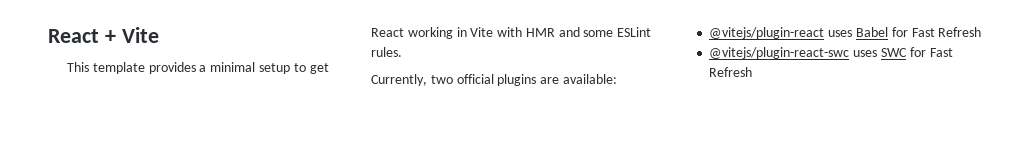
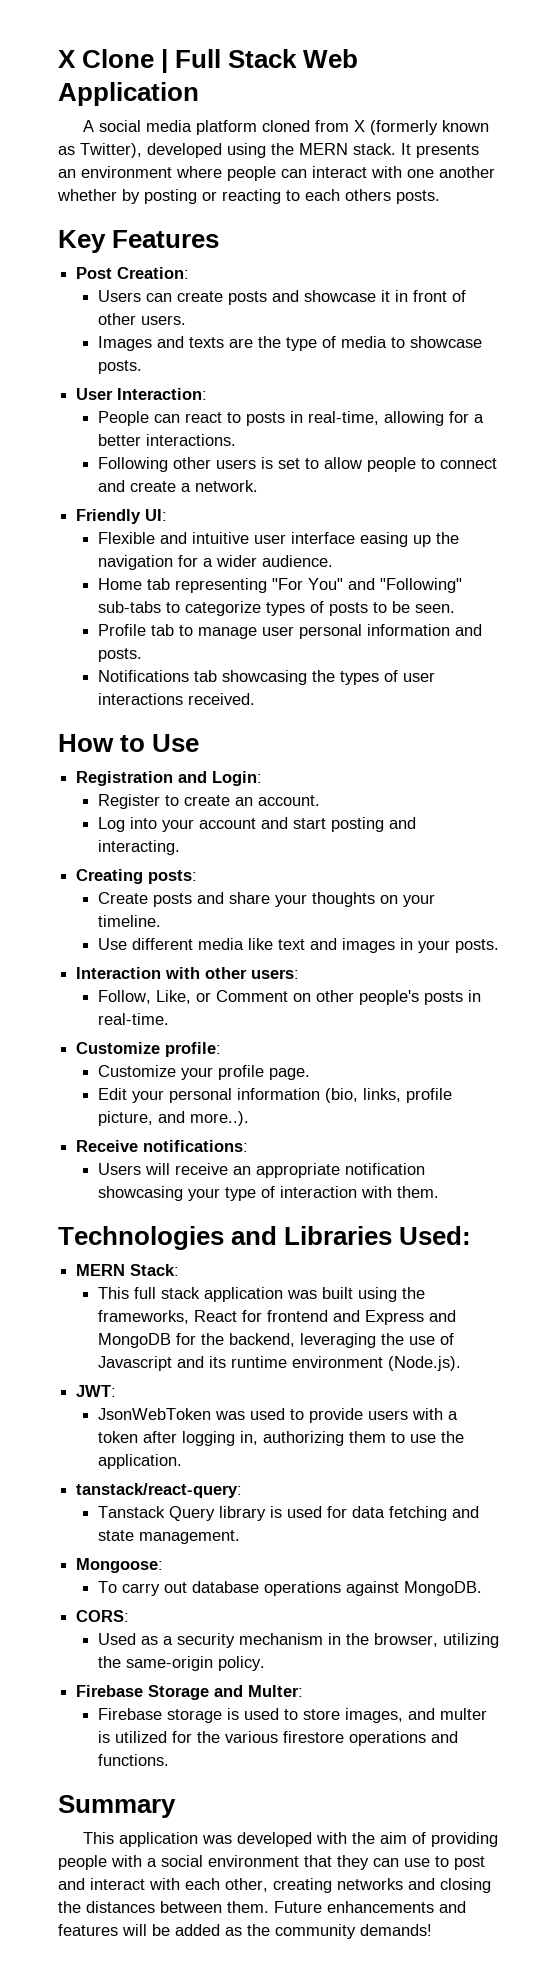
[48,27,159,43] [67,62,329,74] [371,27,652,39] [371,47,402,57] [371,74,617,86] [709,27,982,39] [709,47,953,59] [709,67,753,77] React + Vite // This template provides a minimal setup to get React working in Vite with HMR and some ESLint rules. // Currently, two official plugins are available: // @vitejs/plugin-react uses Babel for Fast Refresh // @vitejs/plugin-react-swc uses SWC for Fast Refresh -> [58,49,359,73] [58,82,199,106] [83,120,490,135] [58,143,479,158] [58,166,495,181] [57,189,440,204] [58,230,220,253] [76,267,190,279] [97,290,466,305] [97,313,186,325] [97,336,482,351] [97,360,142,374] [76,388,208,400] [97,411,484,426] [97,434,236,446] [97,457,497,472] [97,480,258,492] [76,509,168,524] [97,532,459,547] [97,555,333,570] [97,578,462,593] [97,601,455,616] [97,624,482,639] [97,648,142,662] [97,670,435,685] [97,693,255,705] [58,734,200,752] [76,771,263,786] [97,794,320,809] [97,817,416,832] [97,840,180,855] [76,869,198,884] [97,892,435,907] [97,915,161,927] [97,938,499,953] [76,967,300,979] [97,990,481,1005] [97,1013,169,1025] [76,1042,222,1057] [97,1065,310,1080] [97,1088,452,1103] [97,1111,249,1126] [76,1140,249,1152] [97,1163,425,1178] [97,1186,439,1201] [58,1226,472,1250] [76,1264,180,1276] [97,1287,425,1302] [97,1310,456,1325] [97,1333,454,1348] [97,1356,461,1371] [76,1385,117,1397] [97,1408,458,1423] [97,1431,464,1446] [97,1454,182,1469] [76,1483,243,1498] [97,1506,479,1521] [97,1530,240,1544] [76,1558,164,1573] [97,1581,482,1596] [76,1610,130,1622] [97,1633,499,1648] [97,1656,265,1671] [76,1685,304,1700] [97,1708,487,1723] [97,1731,458,1746] [97,1754,169,1766] [58,1795,176,1818] [83,1832,499,1847] [58,1855,485,1870] [58,1878,491,1893] [58,1901,466,1913] [58,1924,432,1939] X Clone | Full Stack Web Application // A social media platform cloned from X (formerly known as Twitter), developed using the MERN stack. It presents an environment where people can interact with one another whether by posting or reacting to each others posts. // Key Features // Post Creation: // Users can create posts and showcase it in front of other users. // Images and texts are the type of media to showcase posts. // User Interaction: // People can react to posts in real-time, allowing for a better interactions. // Following other users is set to allow people to connect and create a network. // Friendly UI: // Flexible and intuitive user interface easing up the navigation for a wider audience. // Home tab representing "For You" and "Following" sub-tabs to categorize types of posts to be seen. // Profile tab to manage user personal information and posts. // Notifications tab showcasing the types of user interactions received. // How to Use // Registration and Login: // Register to create an account. // Log into your account and start posting and interacting. // Creating posts: // Create posts and share your thoughts on your timeline. // Use different media like text and images in your posts. // Interaction with other users: // Follow, Like, or Comment on other people's posts in real-time. // Customize profile: // Customize your profile page. // Edit your personal information (bio, links, profile picture, and more..). // Receive notifications: // Users will receive an appropriate notification showcasing your type of interaction with them. // Technologies and Libraries Used: // MERN Stack: // This full stack application was built using the frameworks, React for frontend and Express and MongoDB for the backend, leveraging the use of Javascript and its runtime environment (Node.js). // JWT: // JsonWebToken was used to provide users with a token after logging in, authorizing them to use the application. // tanstack/react-query: // Tanstack Query library is used for data fetching and state management. // Mongoose: // To carry out database operations against MongoDB. // CORS: // Used as a security mechanism in the browser, utilizing the same-origin policy. // Firebase Storage and Multer: // Firebase storage is used to store images, and multer is utilized for the various firestore operations and functions. // Summary // This application was developed with the aim of providing people with a social environment that they can use to post and interact with each other, creating networks and closing the distances between them. Future enhancements and features will be added as the community demands!

